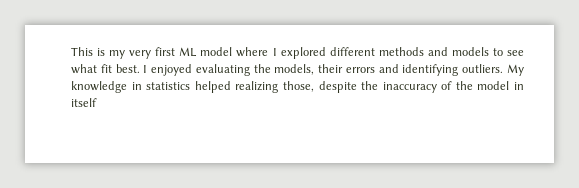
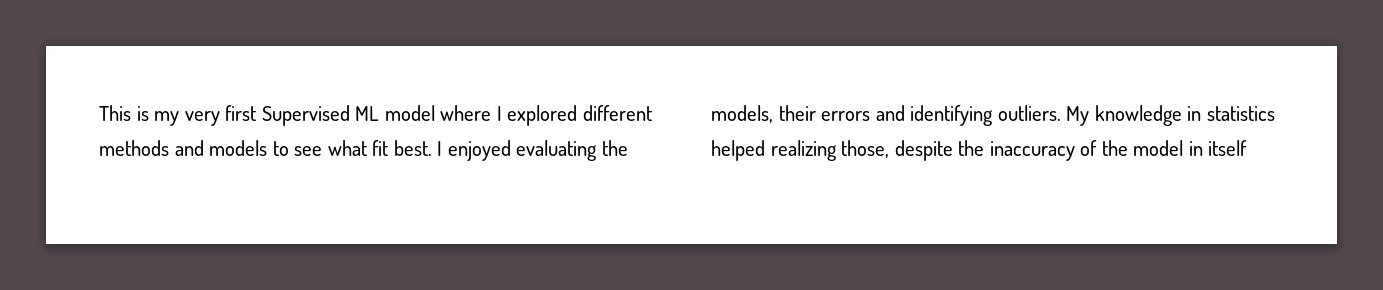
(176, 51) none -> [261,105,350,126] Supervised

